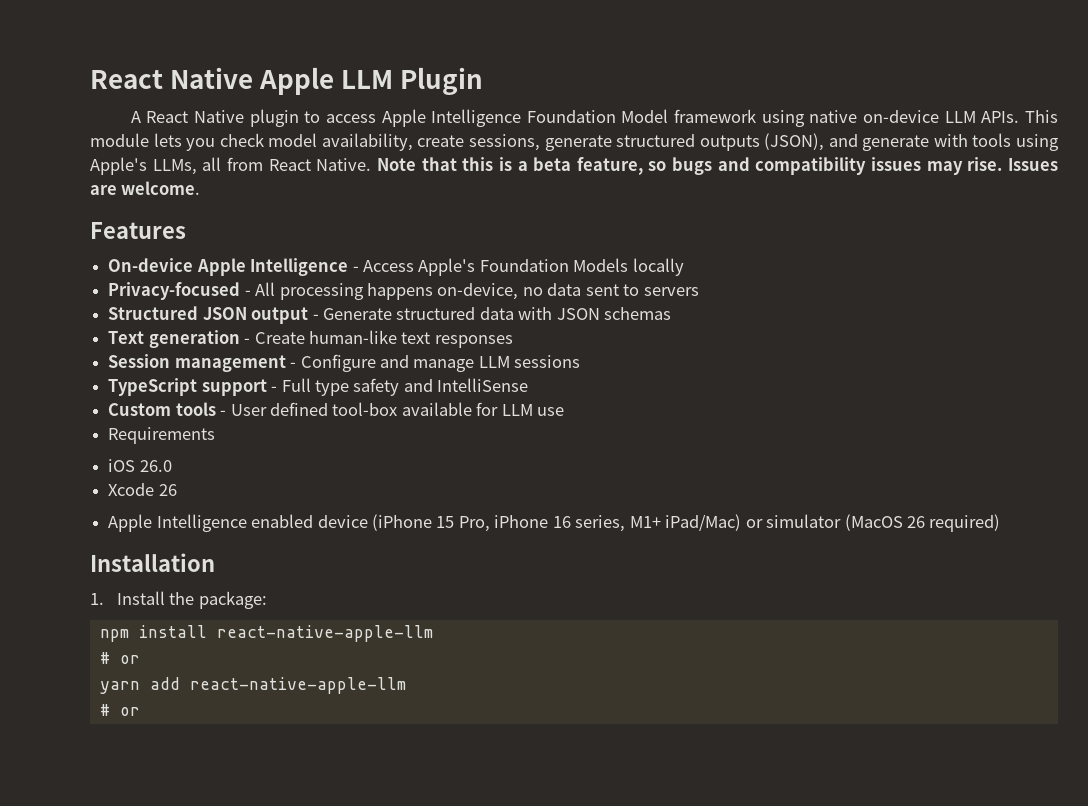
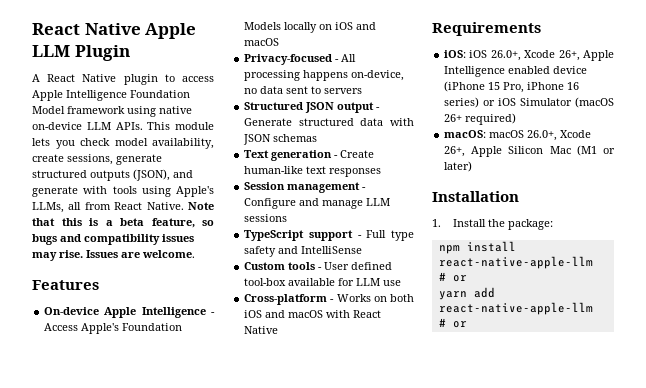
(684, 267) none -> [319,22,377,30] [244,38,280,46] on iOS and macOS
[108,427,216,444] [108,459,172,472] [108,483,177,496] Requirements // iOS 26.0 // Xcode 26 // -> [244,294,414,305] [244,310,382,318] [244,326,279,334] [432,22,541,36] [444,50,580,61] Cross-platform - Works on both iOS and macOS with React Native // Requirements // iOS: iOS 26.0+, Xcode 26+,
[575,514,1001,532] series, M1+ iPad/Mac) or simulator (MacOS 26 required) -> [444,97,614,108] [444,113,517,125] [444,130,592,141] [444,145,615,157] [444,161,473,172] series) or iOS Simulator (macOS 26+ required) // macOS: macOS 26.0+, Xcode 26+, Apple Silicon Mac (M1 or later)

